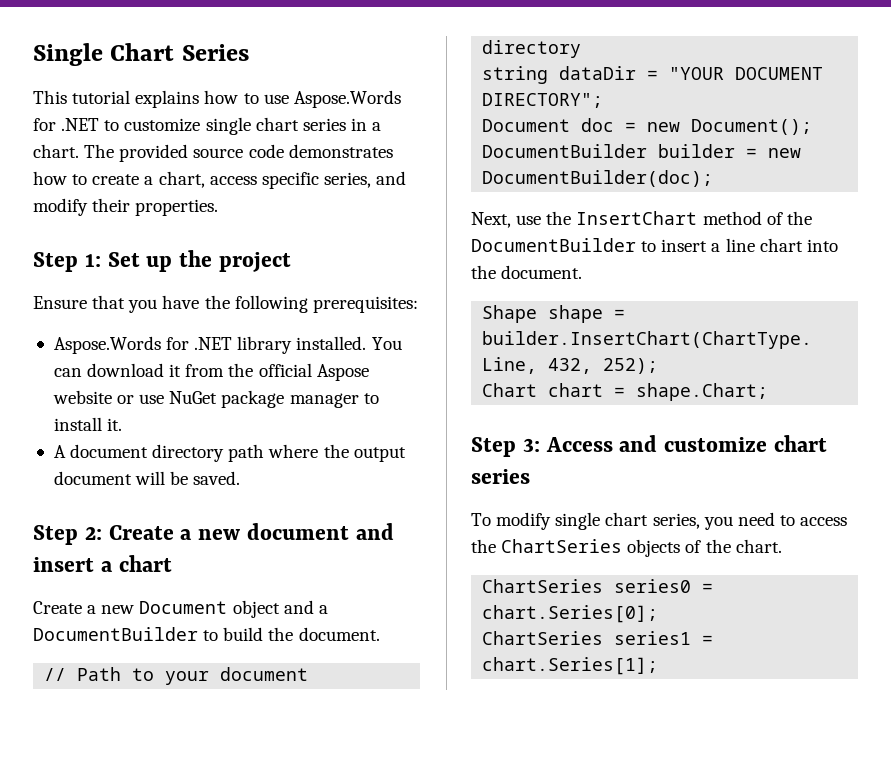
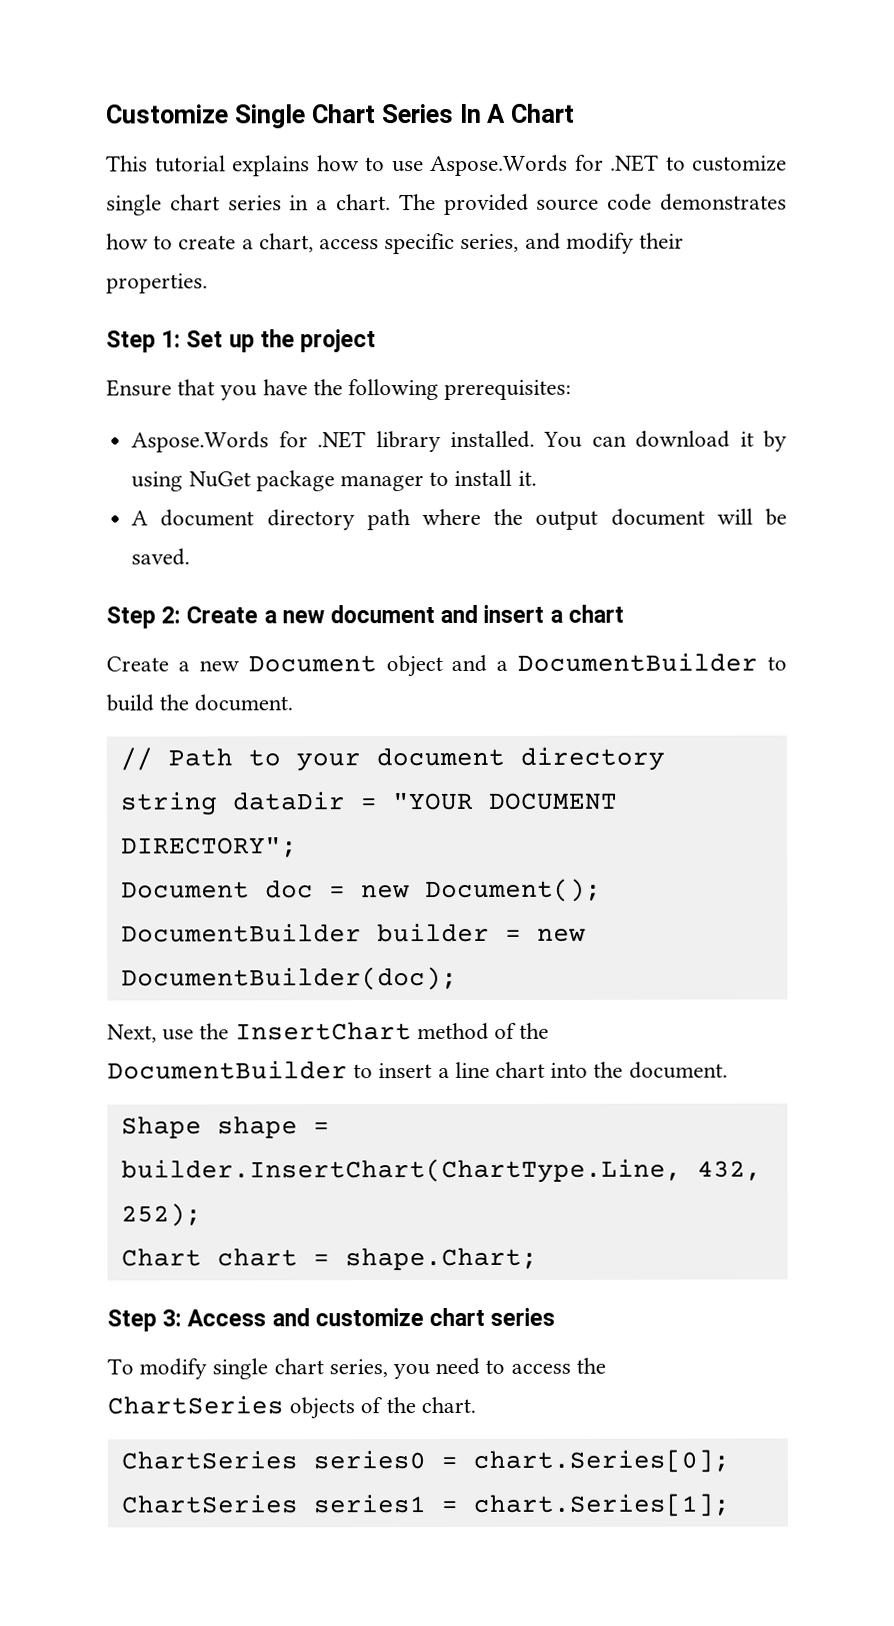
(33, 54) none -> [106,104,229,124] Customize
(249, 52) none -> [459,103,576,123] In A Chart
[185,363,369,381] [52,390,165,404] from the official Aspose website or use -> [763,430,788,452] [131,471,184,492] by using

